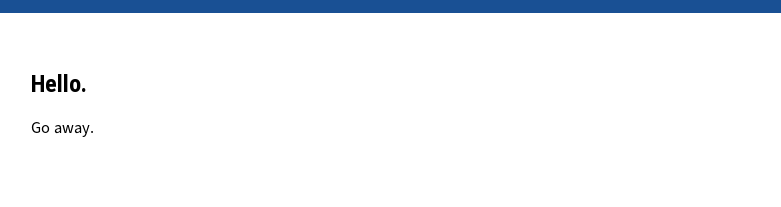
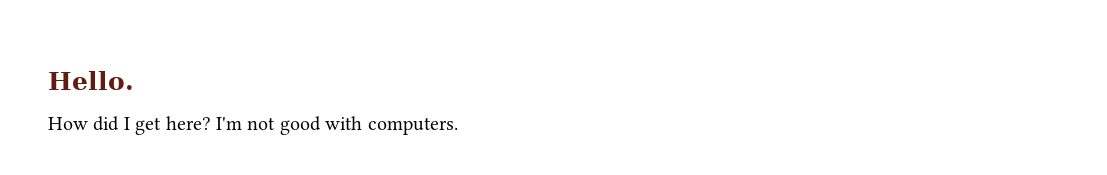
[31,122,95,137] Go away. -> [48,116,458,135] How did I get here? I'm not good with computers.

